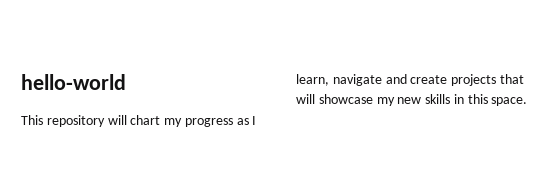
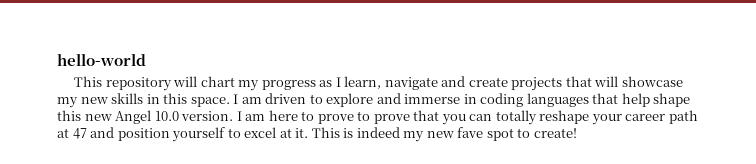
(528, 101) none -> [233,93,691,107] [57,110,698,125] [57,127,577,142] I am driven to explore and immerse in coding languages that help shape this new Angel 10.0 version. I am here to prove to prove that you can totally reshape your career path at 47 and position yourself to excel at it. This is indeed my new fave spot to create!

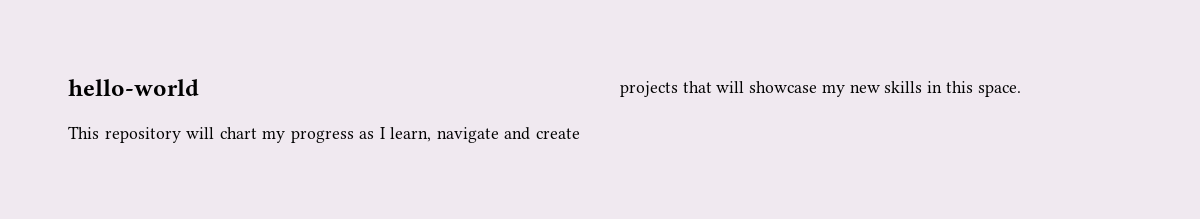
[233,93,691,107] [57,110,698,125] [57,127,577,142] I am driven to explore and immerse in coding languages that help shape this new Angel 10.0 version. I am here to prove to prove that you can totally reshape your career path at 47 and position yourself to excel at it. This is indeed my new fave spot to create! -> (1021, 90) none

